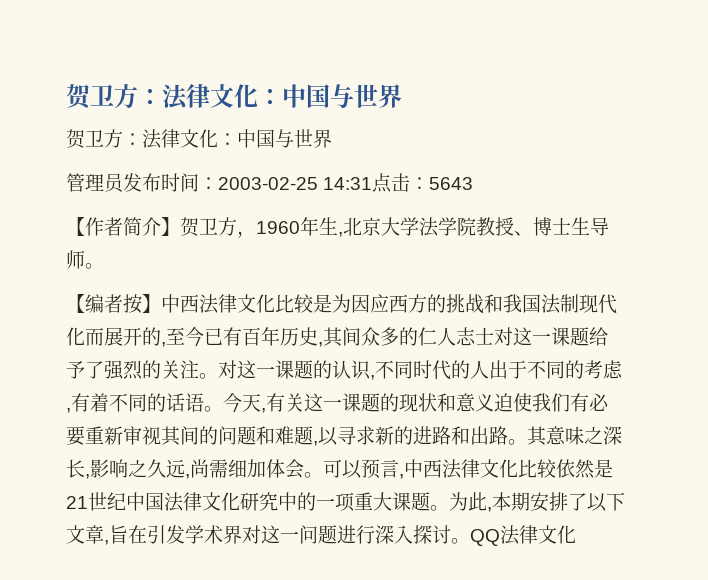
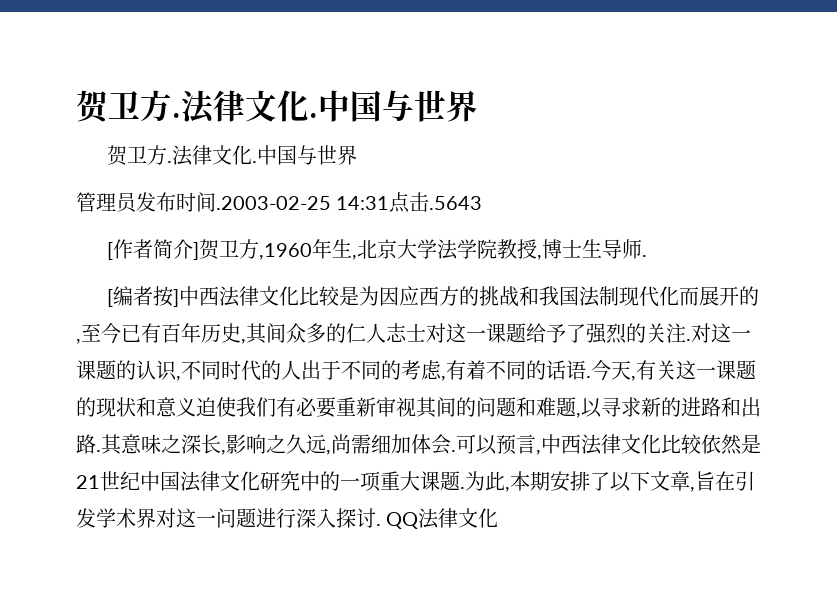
[66,84,282,110] 贺卫方：法律文化： -> [76,90,318,124] 贺卫方.法律文化.
[123,129,237,149] ：法律文化： -> [166,145,257,166] .法律文化.
[199,177,318,190] ：2003-02-25 -> [216,196,331,210] .2003-02-25
[410,177,474,190] [66,217,300,238] ：5643 // 【作者简介】贺卫方，1960 -> [429,196,483,210] [106,239,312,260] .5643 // [作者简介]贺卫方,1960
[514,231,533,236] 、 -> [536,255,542,260] ,
[85,263,104,269] [66,294,161,314] 。 // 【编者按】 -> [641,255,647,257] [106,286,179,307] . // [编者按]
[199,373,218,379] 。 -> [686,339,691,341] .
[204,406,223,412] 。 -> [586,376,591,378] .
[508,439,527,445] 。 -> [96,450,101,452] .
[304,472,323,478] 。 -> [451,450,456,452] .
[430,505,449,511] 。 -> [460,487,465,489] .
[451,538,470,544] 。 -> [376,524,381,526] .

